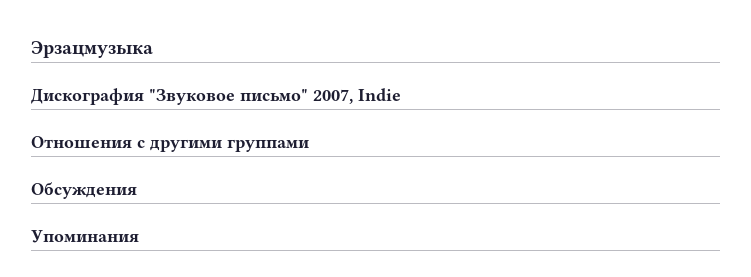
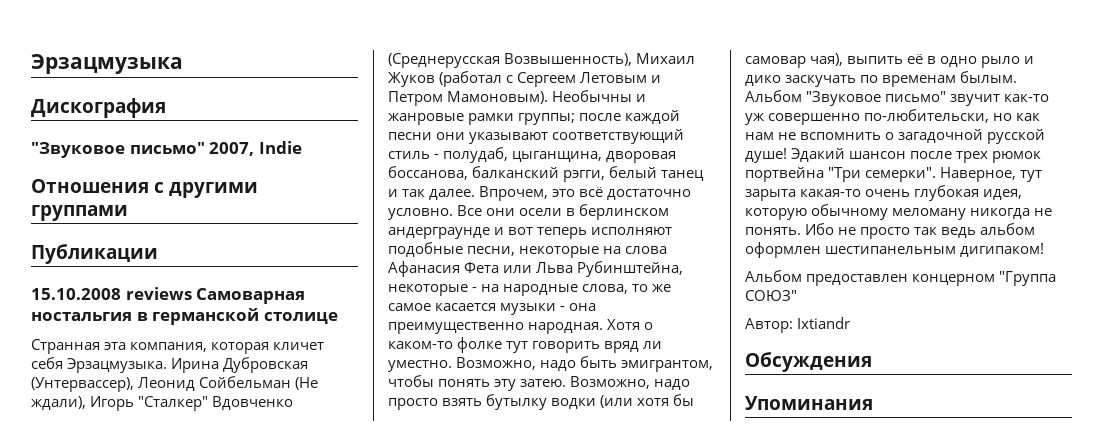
(144, 96) none -> (166, 108) //
(310, 145) none -> [31,244,158,264] [31,287,306,304] [31,308,338,325] [31,339,325,354] [31,357,309,373] [31,376,319,392] [31,396,294,411] [388,53,696,68] [388,71,662,87] [388,90,647,106] [388,110,681,125] [388,129,685,144] [388,147,677,163] [388,166,705,182] [388,186,692,201] [388,204,670,220] [388,227,673,239] [388,242,668,258] [388,261,684,277] [388,284,672,296] [388,303,597,315] [388,319,654,334] [388,337,663,353] [388,356,714,372] [388,375,691,391] [388,394,695,410] [745,53,1035,68] [745,71,1018,87] [745,90,1050,106] [745,109,1041,125] [745,129,1046,144] [745,148,1042,163] [745,167,1043,182] [745,185,1023,201] [745,204,1053,220] [745,223,1036,239] [745,242,1045,258] [745,270,1057,286] [745,290,797,301] [745,317,851,333] // Публикации // 15.10.2008 reviews Самоварная ностальгия в германской столице // Странная эта компания, которая кличет себя Эрзацмузыка. Ирина Дубровская (Унтервассер), Леонид Сойбельман (Не ждали), Игорь "Сталкер" Вдовченко (Среднерусская Возвышенность), Михаил Жуков (работал с Сергеем Летовым и Петром Мамоновым). Необычны и жанровые рамки группы; после каждой песни они указывают соответствующий стиль - полудаб, цыганщина, дворовая боссанова, балканский рэгги, белый танец и так далее. Впрочем, это всё достаточно условно. Все они осели в берлинском андерграунде и вот теперь исполняют подобные песни, некоторые на слова Афанасия Фета или Льва Рубинштейна, некоторые - на народные слова, то же самое касается музыки - она преимущественно народная. Хотя о каком-то фолке тут говорить вряд ли уместно. Возможно, надо быть эмигрантом, чтобы понять эту затею. Возможно, надо просто взять бутылку водки (или хотя бы самовар чая), выпить её в одно рыло и дико заскучать по временам былым. Альбом "Звуковое письмо" звучит как-то уж совершенно по-любительски, но как нам не вспомнить о загадочной русской душе! Эдакий шансон после трех рюмок портвейна "Три семерки". Наверное, тут зарыта какая-то очень глубокая идея, которую обычному меломану никогда не понять. Ибо не просто так ведь альбом оформлен шестипанельным дигипаком! // Альбом предоставлен концерном "Группа СОЮЗ" // Автор: Ixtiandr

